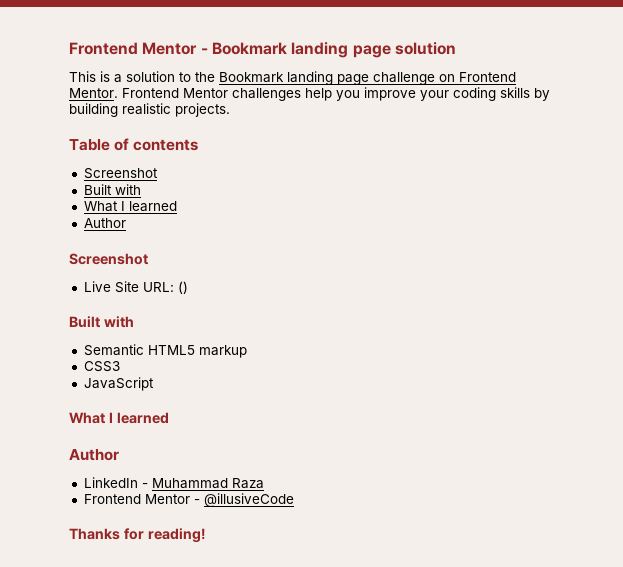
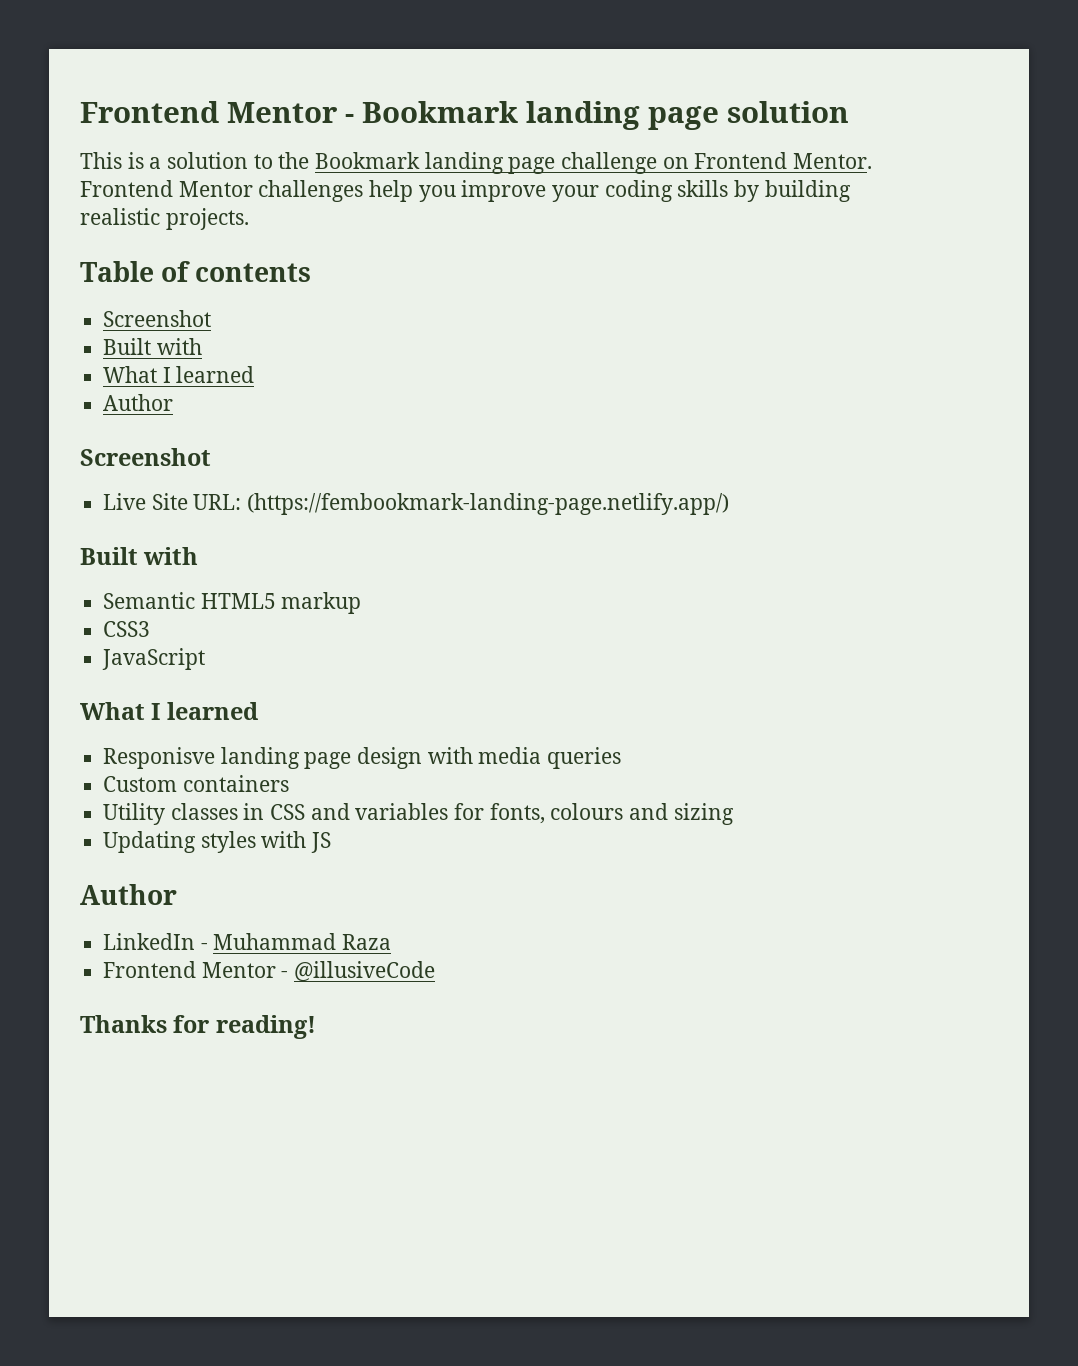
[177,281,188,294] () -> [247,493,730,515] (https://fembookmark-landing-page.netlify.app/)
(169, 418) none -> [103,747,622,769] [103,775,289,792] [103,803,734,825] [103,831,332,853] // Responisve landing page design with media queries // Custom containers // Utility classes in CSS and variables for fonts, colours and sizing // Updating styles with JS

